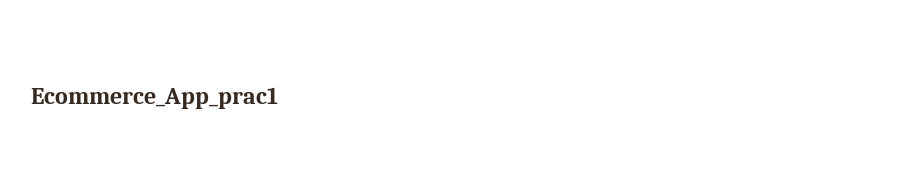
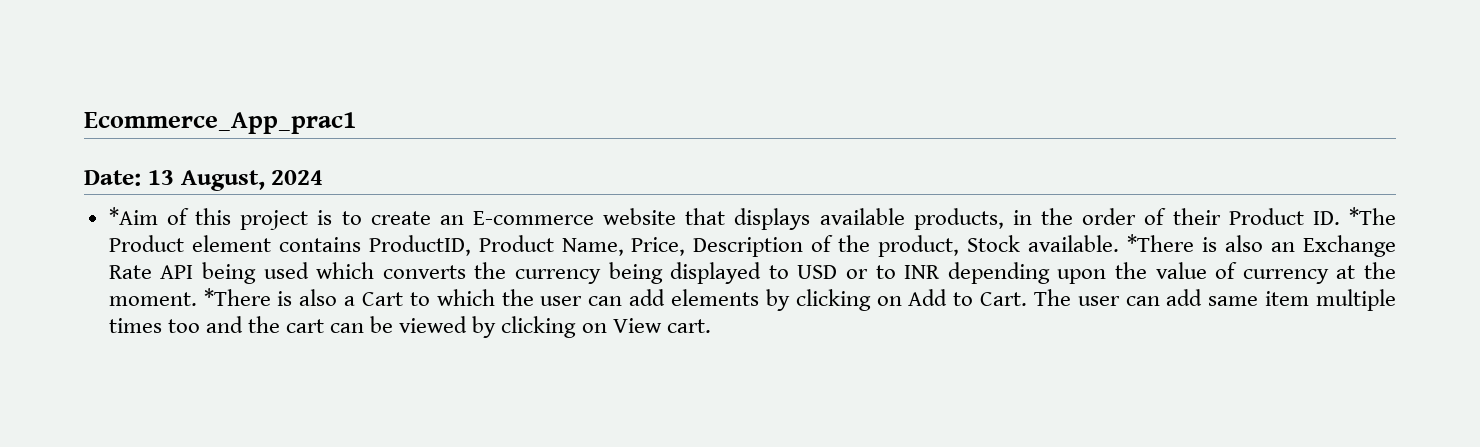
(278, 98) none -> [84,170,324,191] [108,207,1397,230] [108,234,1397,257] [108,262,1397,284] [108,288,1396,311] [108,316,711,338] // Date: 13 August, 2024 // *Aim of this project is to create an E-commerce website that displays available products, in the order of their Product ID. *The Product element contains ProductID, Product Name, Price, Description of the product, Stock available. *There is also an Exchange Rate API being used which converts the currency being displayed to USD or to INR depending upon the value of currency at the moment. *There is also a Cart to which the user can add elements by clicking on Add to Cart. The user can add same item multiple times too and the cart can be viewed by clicking on View cart.

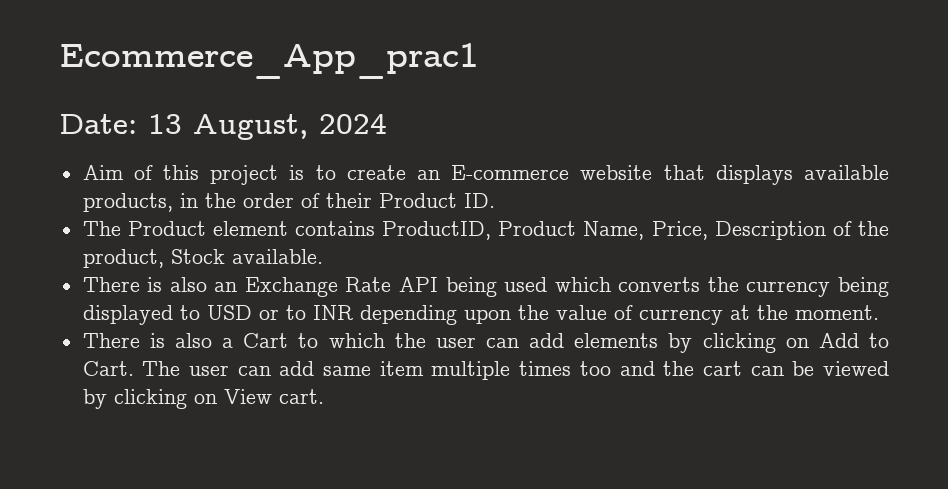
[108,207,158,225] *Aim -> [82,165,124,180] Aim
[1349,207,1397,225] *The -> [82,221,121,236] // The
[1127,234,1195,252] *There -> [82,277,140,292] // There
[203,288,271,306] *There -> [82,333,140,348] // There

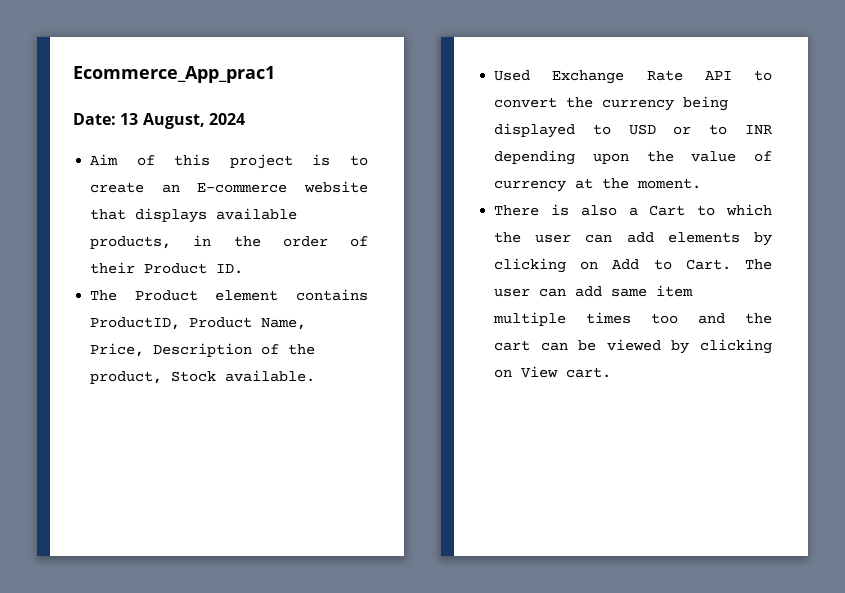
[82,277,701,297] There is also an Exchange Rate API being used which converts -> [494,70,772,84] [494,97,558,108] Used Exchange Rate API to convert

